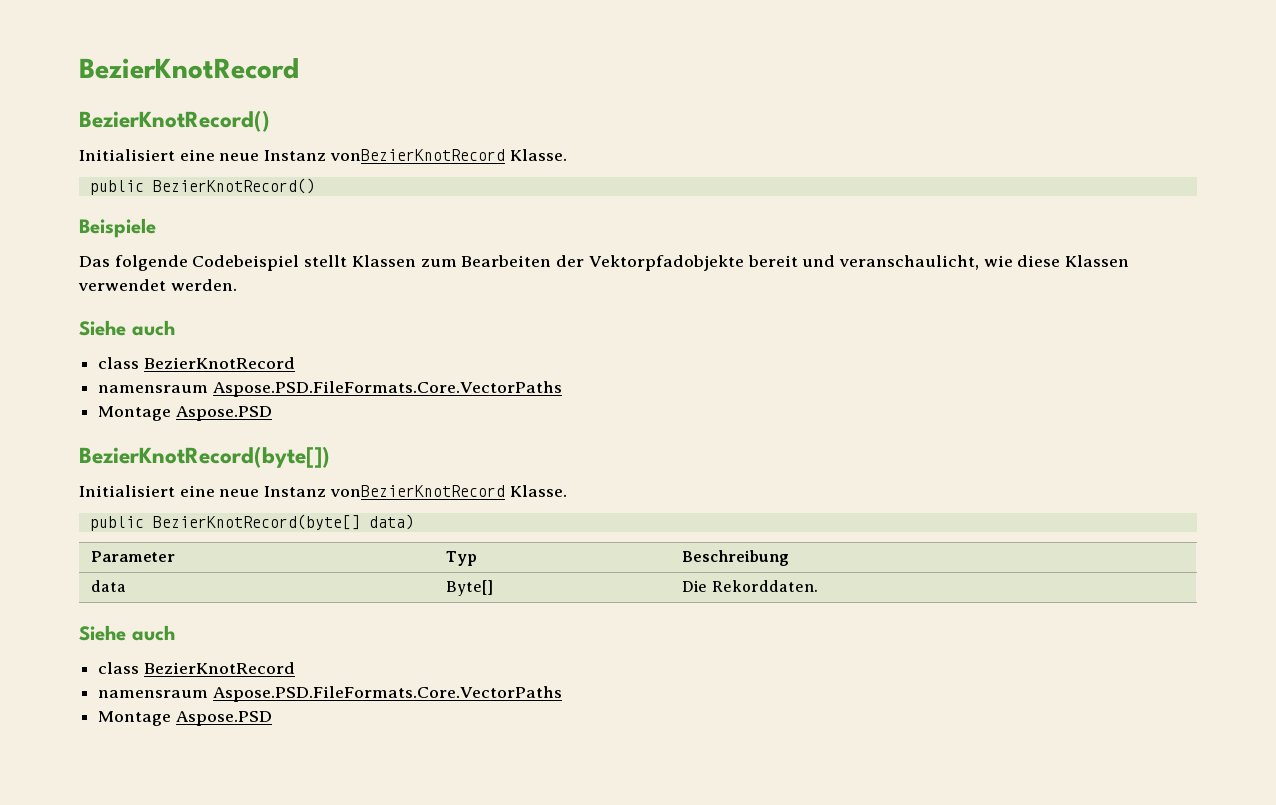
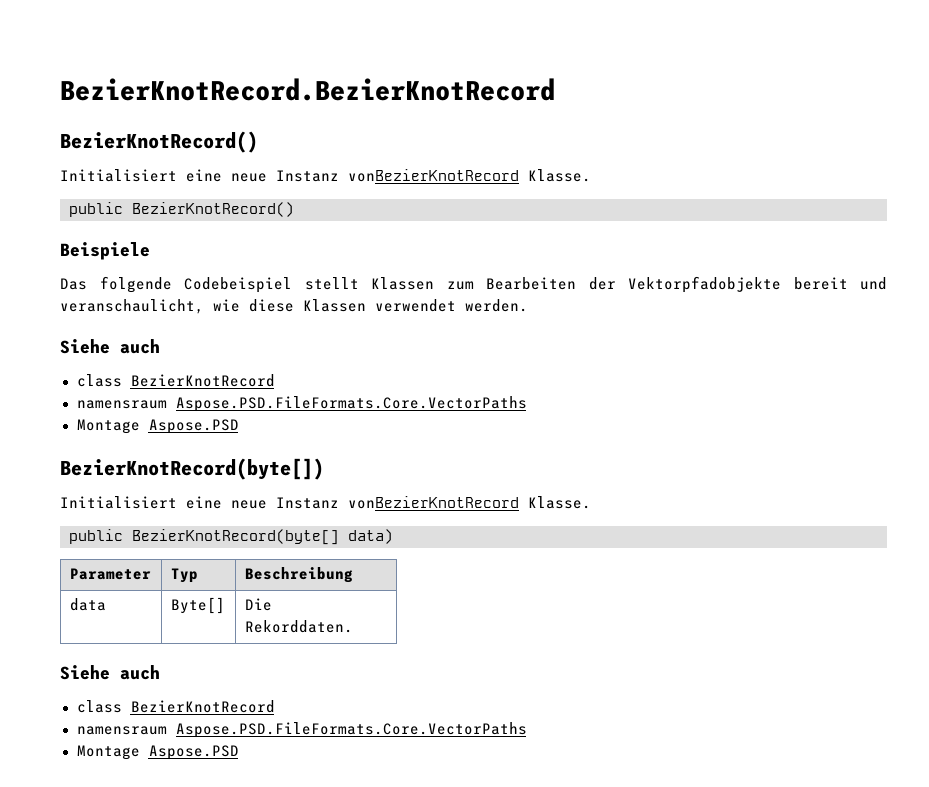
[79,58,299,79] BezierKnotRecord -> [60,78,555,101] BezierKnotRecord.BezierKnotRecord

